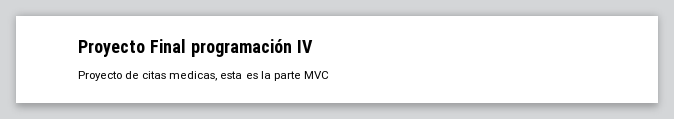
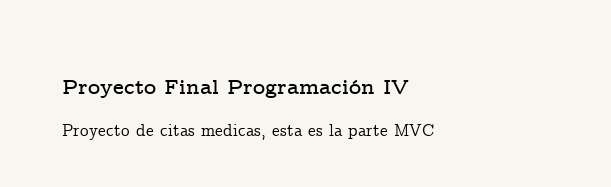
[190,39,292,57] programación -> [227,80,375,98] Programación

